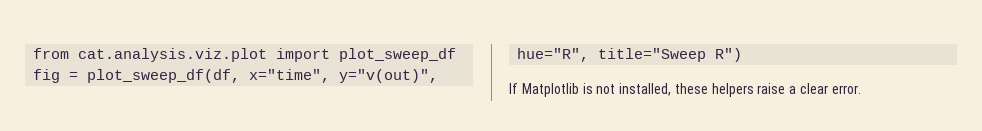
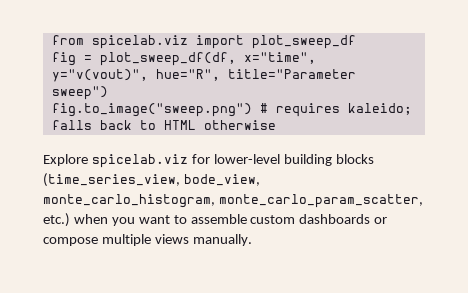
[78,48,268,62] cat.analysis.viz.plot -> [91,35,188,49] spicelab.viz
[339,69,439,83] [517,48,743,62] [509,83,861,97] y="v(out)", hue="R", title="Sweep R") // If Matplotlib is not installed, these helpers raise a clear error. -> [51,69,356,82] [51,86,108,100] [51,103,412,117] [51,120,276,130] [43,154,374,168] [43,173,260,187] [43,194,423,208] [43,213,388,227] [43,234,252,246] y="v(vout)", hue="R", title="Parameter sweep") // fig.to_image("sweep.png") # requires kaleido; falls back to HTML otherwise // Explore spicelab.viz for lower-level building blocks (time_series_view, bode_view, monte_carlo_histogram, monte_carlo_param_scatter, etc.) when you want to assemble custom dashboards or compose multiple views manually.

